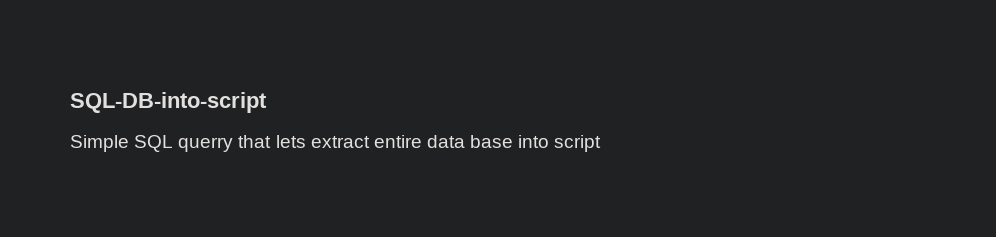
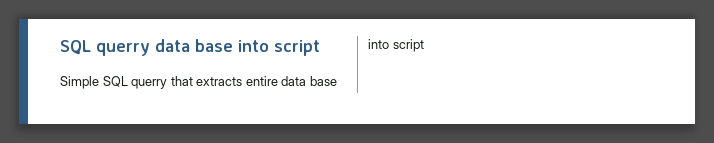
[70,92,267,113] SQL-DB-into-script -> [60,39,320,56] SQL querry data base into script
[275,135,370,148] lets extract -> [196,77,243,86] extracts

